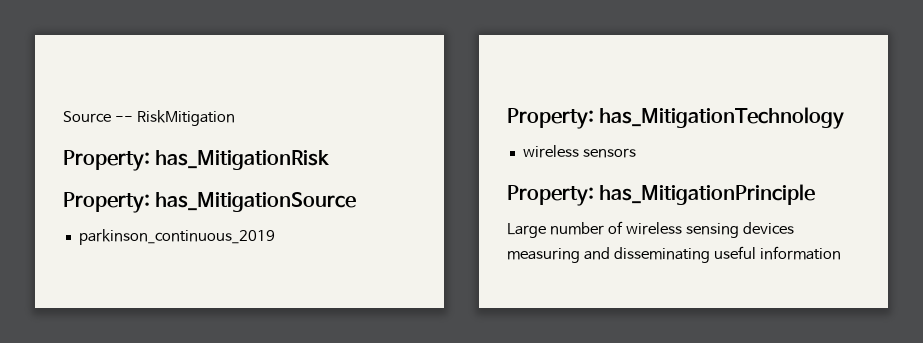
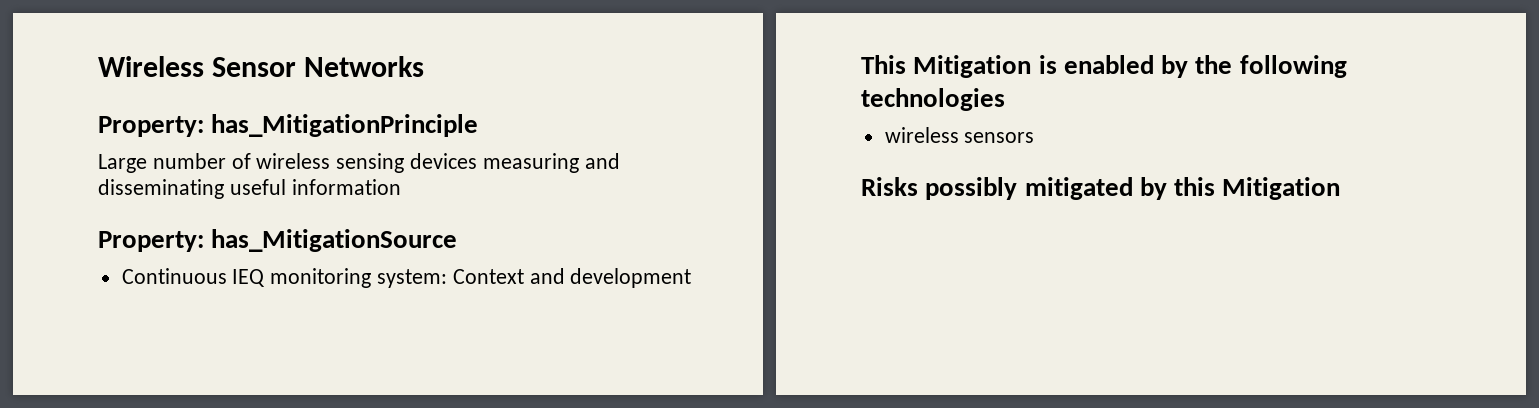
[63,110,235,126] [63,150,330,171] [63,192,357,213] [78,229,275,245] [507,107,845,129] [522,145,636,158] Source -- RiskMitigation // Property: has_MitigationRisk // Property: has_MitigationSource // parkinson_continuous_2019 // Property: has_MitigationTechnology // wireless sensors -> [98,56,425,77] Wireless Sensor Networks
(841, 253) none -> [98,229,458,252] [121,268,692,288] [861,55,1347,78] [861,88,1005,111] [884,127,1035,143] [861,177,1341,200] // Property: has_MitigationSource // Continuous IEQ monitoring system: Context and development // This Mitigation is enabled by the following technologies // wireless sensors // Risks possibly mitigated by this Mitigation

